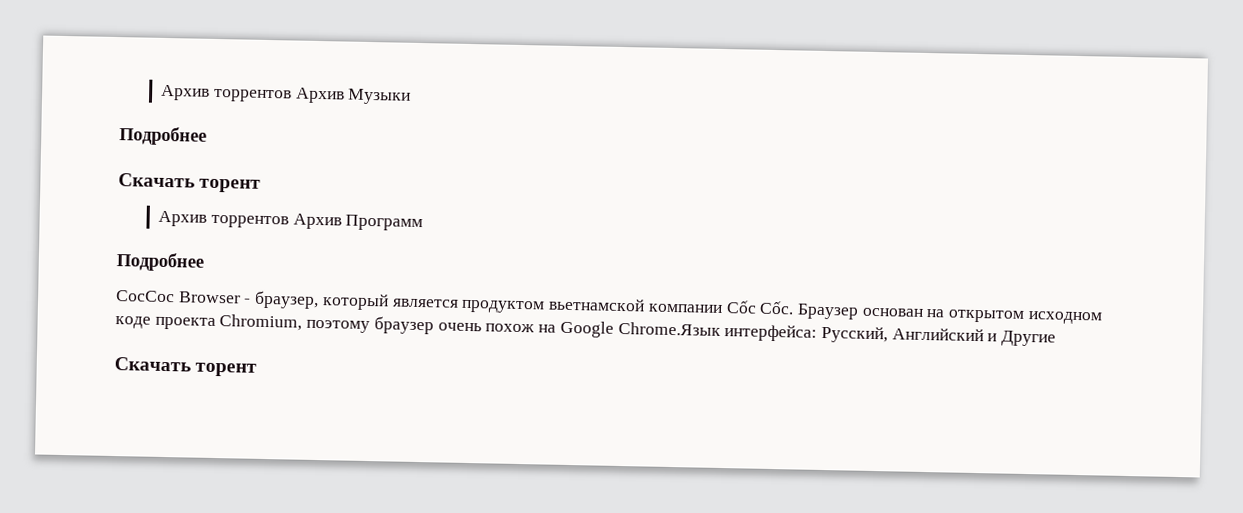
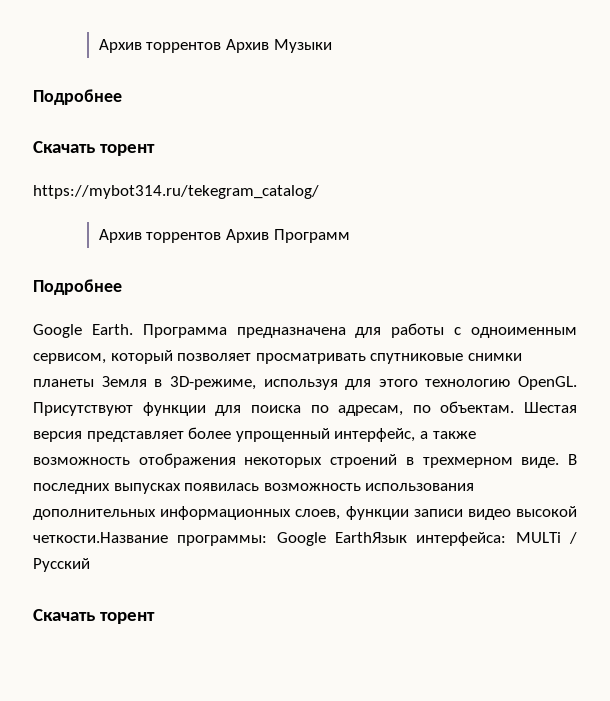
(262, 185) none -> [33,185,319,199] // https://mybot314.ru/tekegram_catalog/
[116,290,1102,325] [115,314,1057,347] CocCoc Browser - браузер, который является продуктом вьетнамской компании Cốc Cốc. Браузер основан на открытом исходном коде проекта Chromium, поэтому браузер очень похож на Google Chrome.Язык интерфейса: Русский, Английский и Другие -> [33,323,577,338] [33,350,522,364] [33,376,577,390] [33,401,577,416] [33,427,476,442] [33,453,577,468] [33,483,475,494] [33,506,578,520] [33,532,577,546] [33,558,90,572] Google Earth. Программа предназначена для работы с одноименным сервисом, который позволяет просматривать спутниковые снимки планеты Земля в 3D-режиме, используя для этого технологию OpenGL. Присутствуют функции для поиска по адресам, по объектам. Шестая версия представляет более упрощенный интерфейс, а также возможность отображения некоторых строений в трехмерном виде. В последних выпусках появилась возможность использования дополнительных информационных слоев, функции записи видео высокой четкости.Название программы: Google EarthЯзык интерфейса: MULTi / Русский

